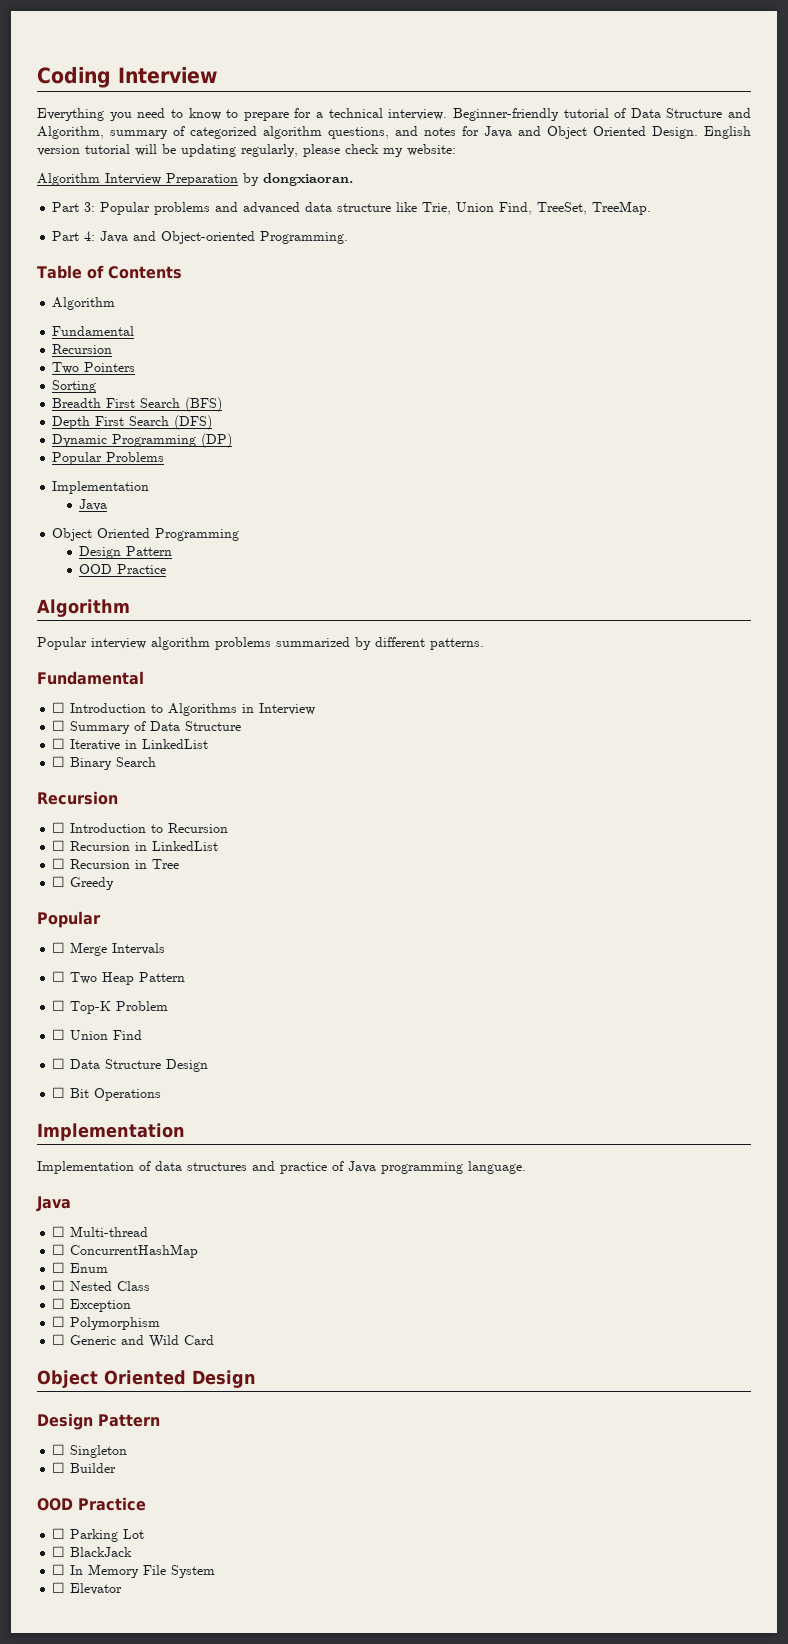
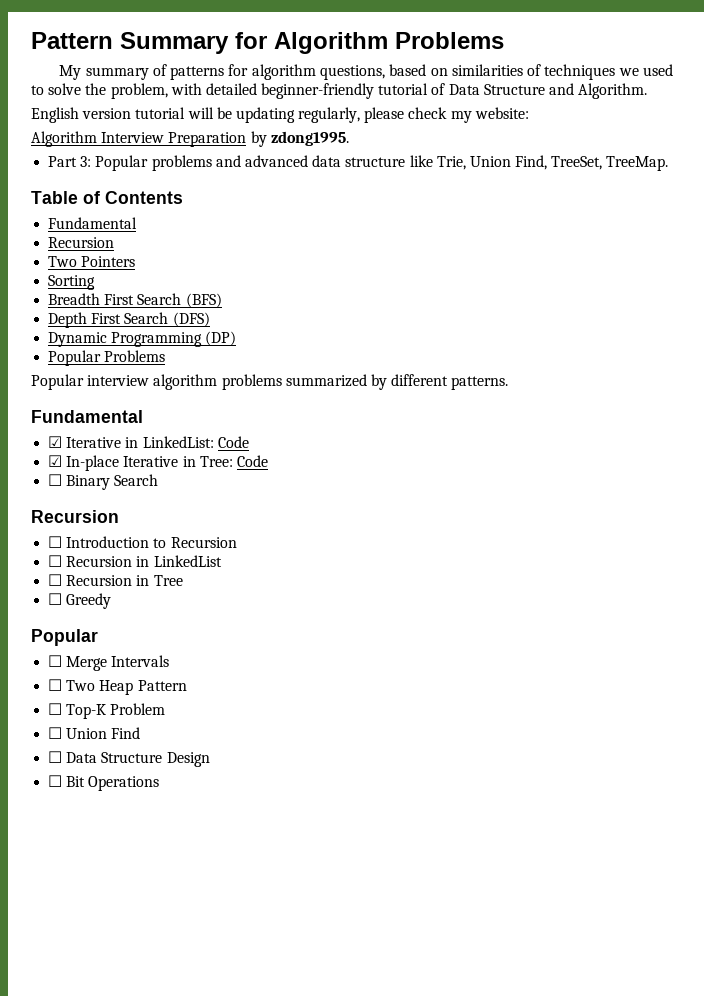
[37,67,217,88] [37,108,559,121] Coding Interview // Everything you need to know to prepare for a technical interview. Beginner-friendly -> [31,32,504,54] [59,64,673,80] [31,83,375,99] Pattern Summary for Algorithm Problems // My summary of patterns for algorithm questions, based on similarities of techniques we used to solve the problem, with detailed beginner-friendly
[37,126,698,139] Algorithm, summary of categorized algorithm questions, and notes for Java and Object Oriented Design. -> [578,83,648,99] Algorithm. //
[263,173,353,186] dongxiaoran. -> [270,131,349,146] zdong1995.
[52,231,349,244] // Part 4: Java and Object-oriented Programming. -> (669, 163) none
[52,297,116,310] // Algorithm -> (183, 197) none
[52,481,150,494] [79,499,108,511] [52,528,240,541] [79,546,173,559] [79,564,167,574] [37,599,130,617] // Implementation // Java // Object Oriented Programming // Design Pattern // OOD Practice // Algorithm -> (166, 356) none
[52,702,316,716] [52,720,242,734] [52,738,209,751] ☐ Introduction to Algorithms in Interview // ☐ Summary of Data Structure // ☐ Iterative in LinkedList -> [48,436,249,448] [48,455,268,471] ☑ Iterative in LinkedList: Code // ☑ In-place Iterative in Tree: Code
[37,1123,185,1141] [37,1161,526,1174] [36,1196,71,1212] [52,1226,149,1237] [52,1244,199,1258] [52,1262,109,1273] [52,1280,151,1291] [52,1298,132,1312] [52,1316,161,1330] [52,1334,215,1348] [37,1370,256,1388] [37,1413,160,1430] [52,1444,128,1458] [52,1462,117,1473] [37,1497,146,1511] [52,1528,145,1542] [52,1546,133,1557] [52,1564,216,1578] [52,1582,123,1595] // Implementation // Implementation of data structures and practice of Java programming language. // Java // ☐ Multi-thread // ☐ ConcurrentHashMap // ☐ Enum // ☐ Nested Class // ☐ Exception // ☐ Polymorphism // ☐ Generic and Wild Card // Object Oriented Design // Design Pattern // ☐ Singleton // ☐ Builder // OOD Practice // ☐ Parking Lot // ☐ BlackJack // ☐ In Memory File System // ☐ Elevator -> (160, 783) none

